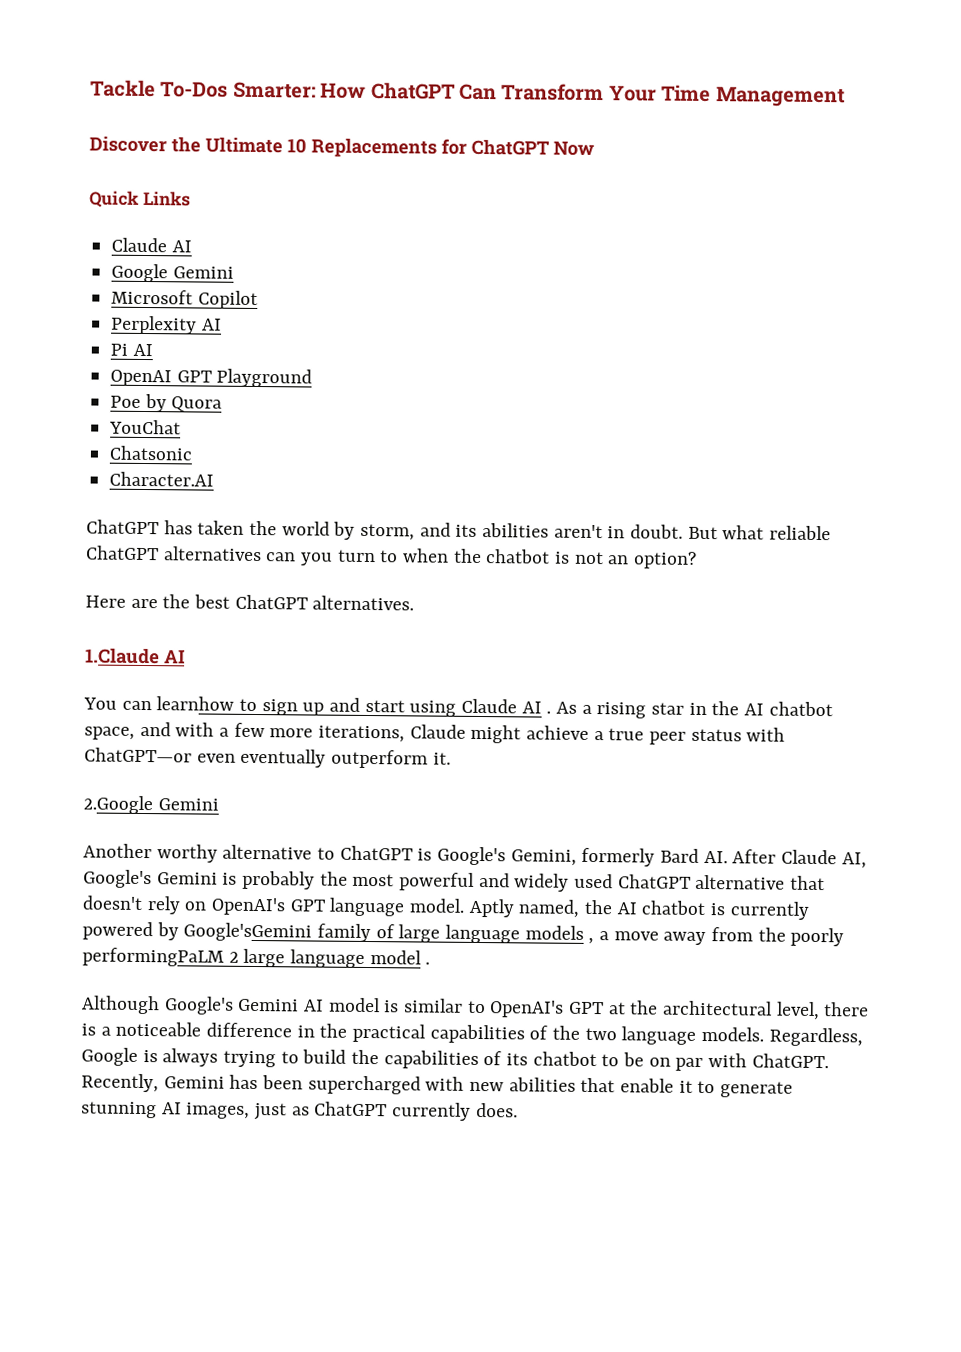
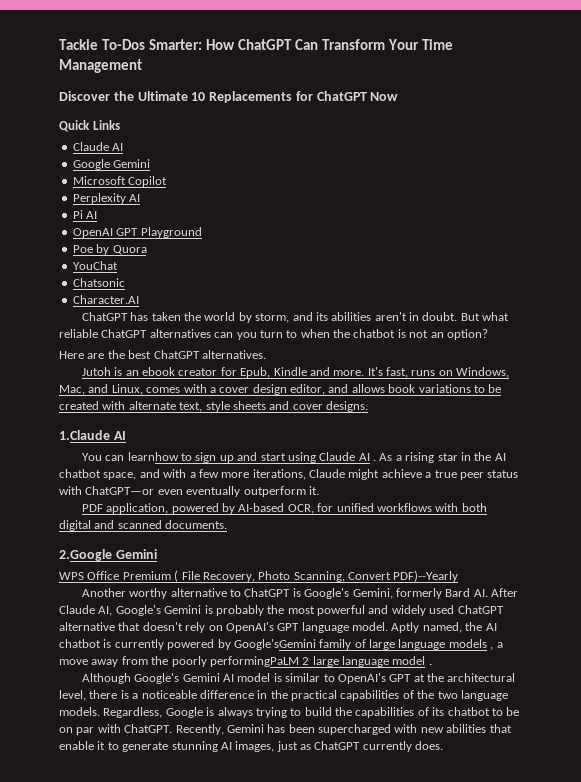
(415, 603) none -> [81,367,510,378] [59,384,502,395] [59,401,368,412] // Jutoh is an ebook creator for Epub, Kindle and more. It's fast, runs on Windows, Mac, and Linux, comes with a cover design editor, and allows book variations to be created with alternate text, style sheets and cover designs.
[83,795,219,815] 2.Google Gemini -> [81,503,487,514] [59,520,228,531] [59,549,157,561] [59,570,459,582] PDF application, powered by AI-based OCR, for unified workflows with both digital and scanned documents. // 2.Google Gemini // WPS Office Premium ( File Recovery, Photo Scanning, Convert PDF)--Yearly

